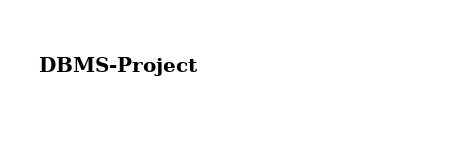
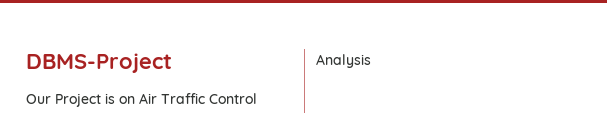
(198, 66) none -> [26,93,257,107] [316,54,371,68] // Our Project is on Air Traffic Control Analysis

